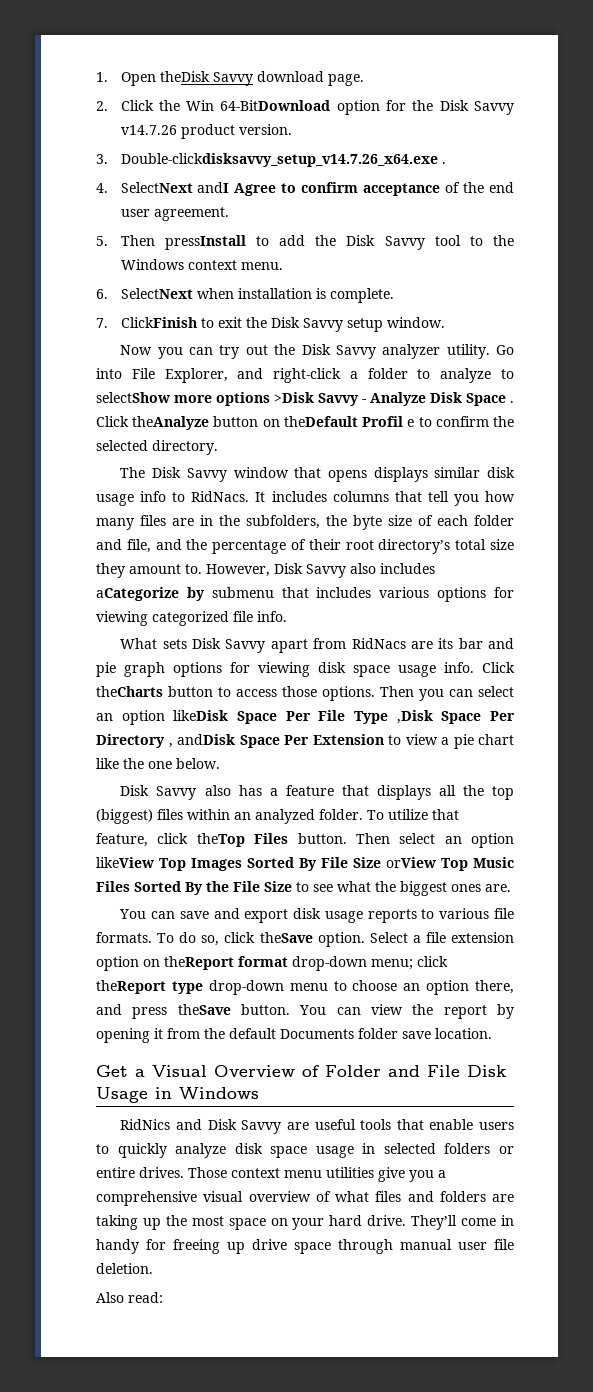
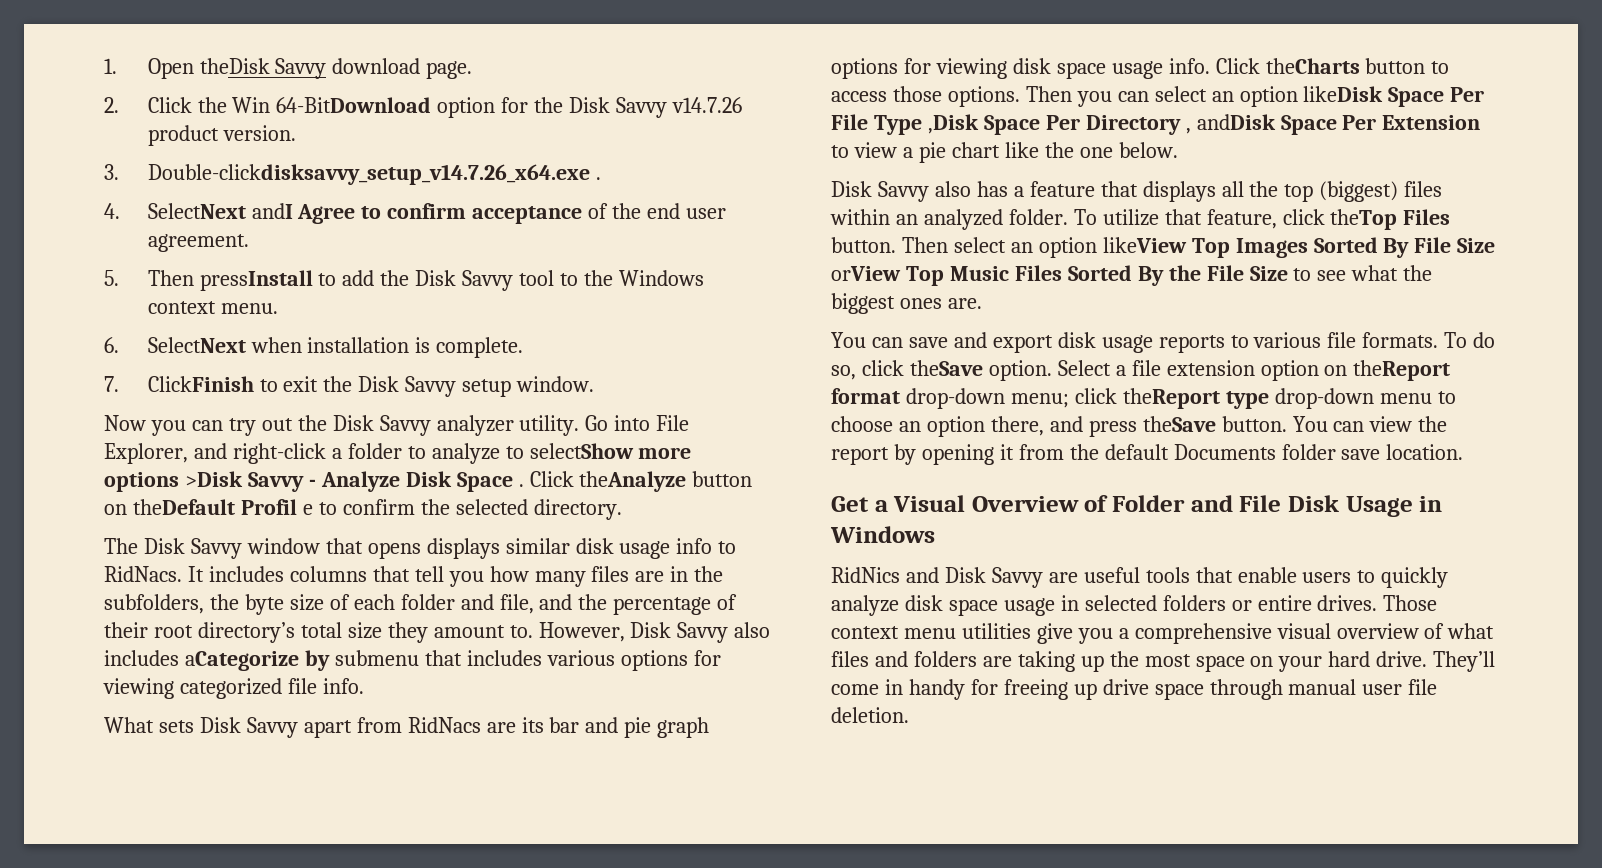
[96,1292,163,1303] // Also read: -> (909, 715) none

